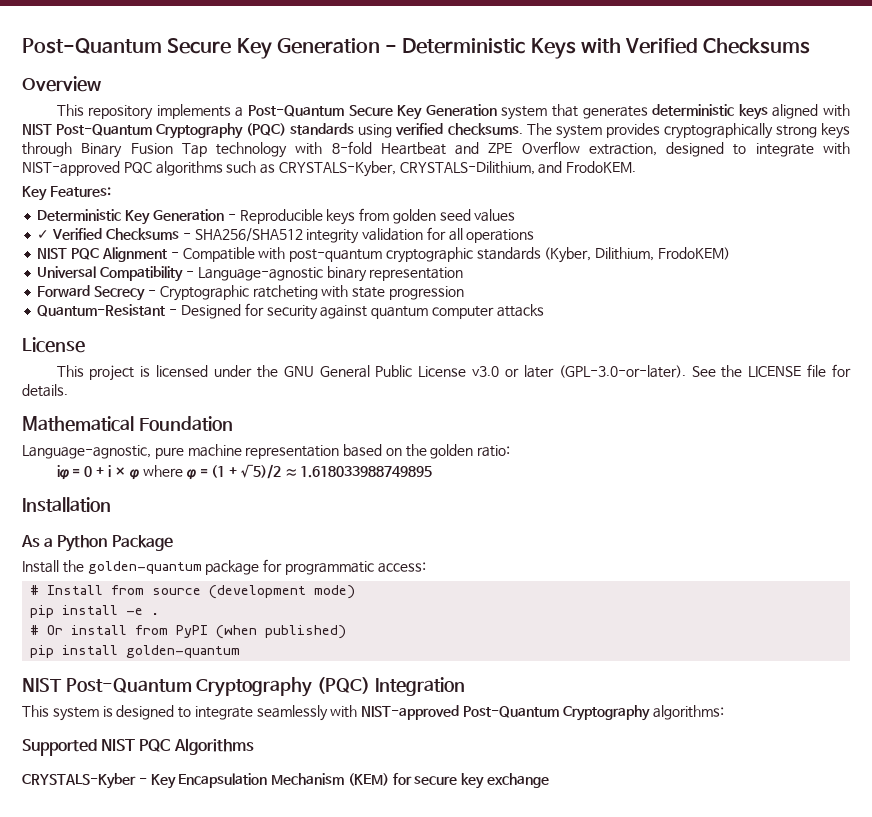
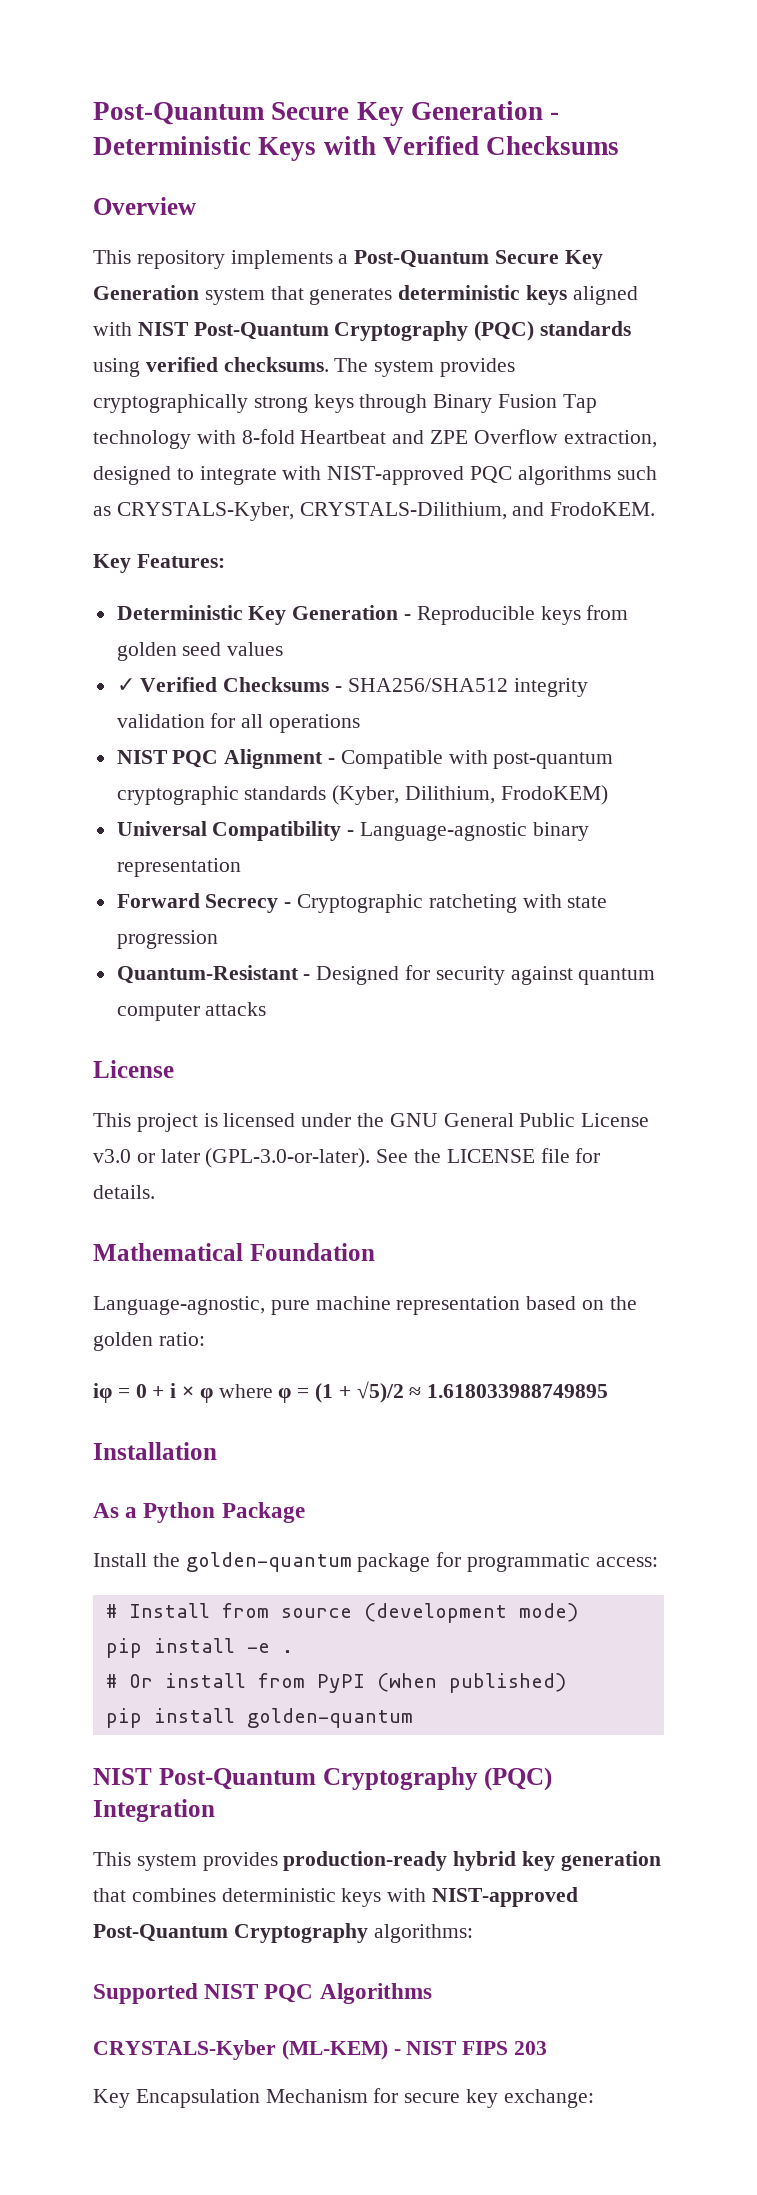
[102,705,328,721] is designed to integrate seamlessly -> [202,1851,661,1871] [93,1888,382,1907] provides production-ready hybrid key generation that combines deterministic keys
[138,778,147,784] - -> [281,2040,548,2060] (ML-KEM) - NIST FIPS 203 //
[347,773,389,786] (KEM) -> (368, 2096) none
[487,773,550,788] exchange -> [503,2089,594,2108] exchange:

